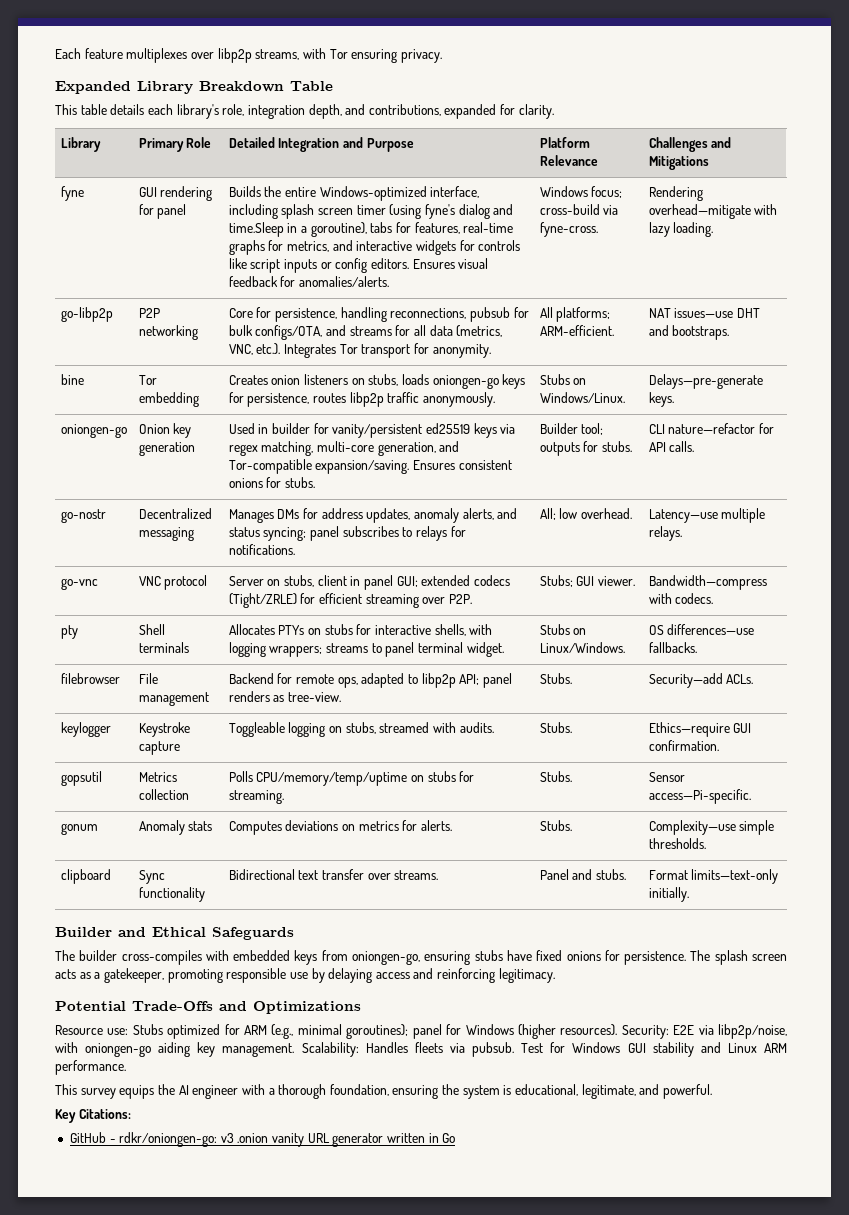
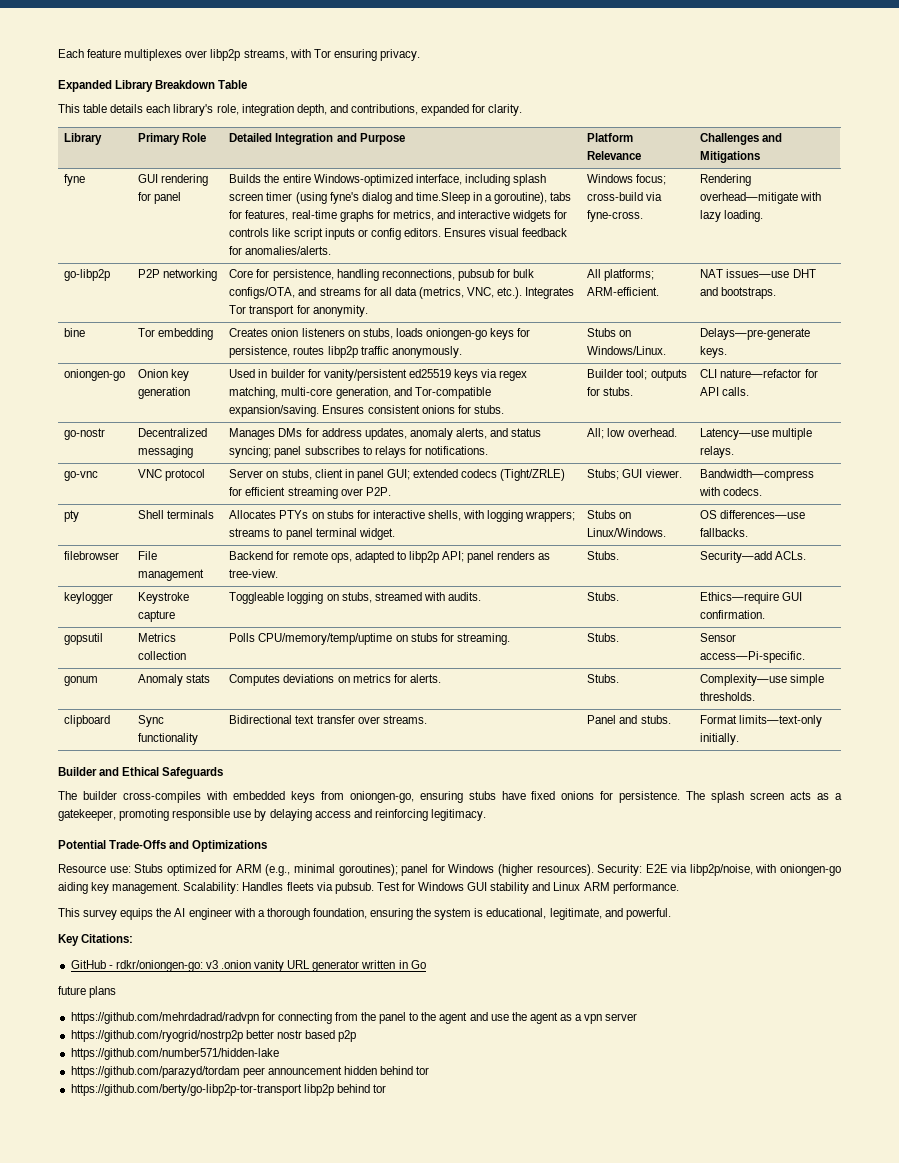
(456, 1138) none -> [58,986,117,998] [70,1012,638,1024] [70,1030,357,1042] [70,1048,279,1060] [70,1066,430,1078] [70,1084,386,1096] // future plans // https://github.com/mehrdadrad/radvpn for connecting from the panel to the agent and use the agent as a vpn server // https://github.com/ryogrid/nostrp2p better nostr based p2p // https://github.com/number571/hidden-lake // https://github.com/parazyd/tordam peer announcement hidden behind tor // https://github.com/berty/go-libp2p-tor-transport libp2p behind tor

